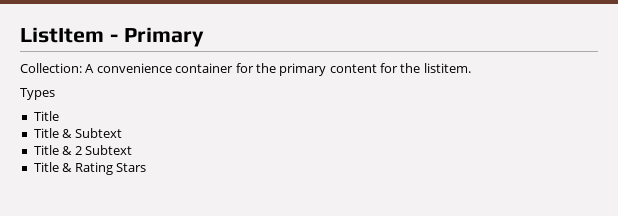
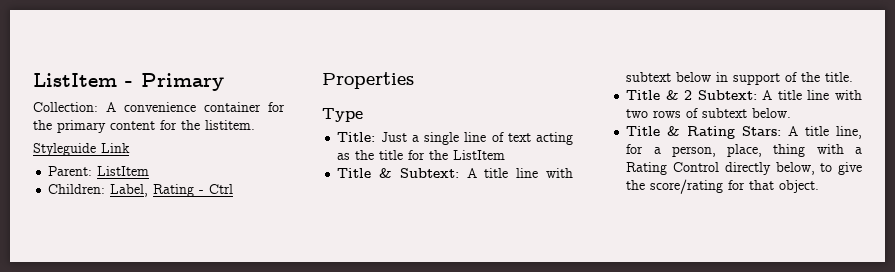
[20,88,55,100] [33,111,59,121] [33,128,122,138] [33,145,132,155] [33,162,146,175] Types // Title // Title & Subtext // Title & 2 Subtext // Title & Rating Stars -> [33,143,130,156] [48,166,150,176] [48,184,234,197] [322,72,414,89] [322,108,363,122] [337,132,573,145] [337,150,506,160] [337,168,573,178] [626,72,854,85] [626,90,862,100] [626,108,792,118] [626,126,862,139] [626,144,862,157] [626,162,862,175] [626,179,820,194] Styleguide Link // Parent: ListItem // Children: Label, Rating - Ctrl // Properties // Type // Title: Just a single line of text acting as the title for the ListItem // Title & Subtext: A title line with subtext below in support of the title. // Title & 2 Subtext: A title line with two rows of subtext below. // Title & Rating Stars: A title line, for a person, place, thing with a Rating Control directly below, to give the score/rating for that object.

